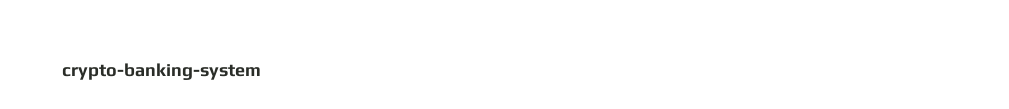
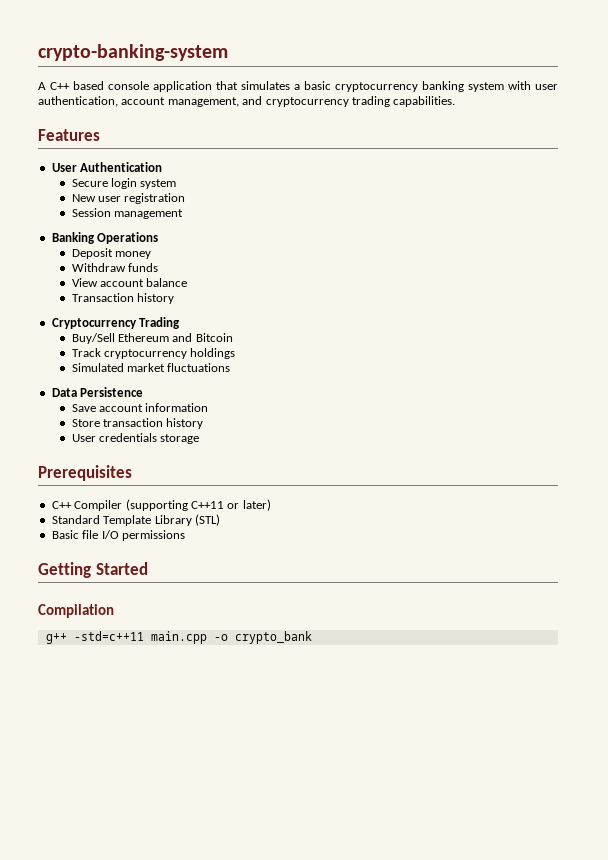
(261, 71) none -> [38,81,558,92] [38,96,456,107] [38,129,100,141] [51,162,163,172] [71,178,177,189] [71,193,186,204] [71,208,183,219] [51,232,159,244] [71,248,151,259] [71,263,158,272] [71,278,188,287] [71,293,174,304] [51,317,181,329] [71,333,233,344] [71,348,236,359] [71,363,231,372] [51,387,144,397] [71,403,209,412] [71,418,204,429] [71,433,200,444] [38,465,132,481] [51,499,271,511] [51,514,220,526] [51,530,185,541] [38,562,148,578] [38,604,114,618] [45,631,312,644] // A C++ based console application that simulates a basic cryptocurrency banking system with user authentication, account management, and cryptocurrency trading capabilities. // Features // User Authentication // Secure login system // New user registration // Session management // Banking Operations // Deposit money // Withdraw funds // View account balance // Transaction history // Cryptocurrency Trading // Buy/Sell Ethereum and Bitcoin // Track cryptocurrency holdings // Simulated market fluctuations // Data Persistence // Save account information // Store transaction history // User credentials storage // Prerequisites // C++ Compiler (supporting C++11 or later) // Standard Template Library (STL) // Basic file I/O permissions // Getting Started // Compilation // g++ -std=c++11 main.cpp -o crypto_bank

